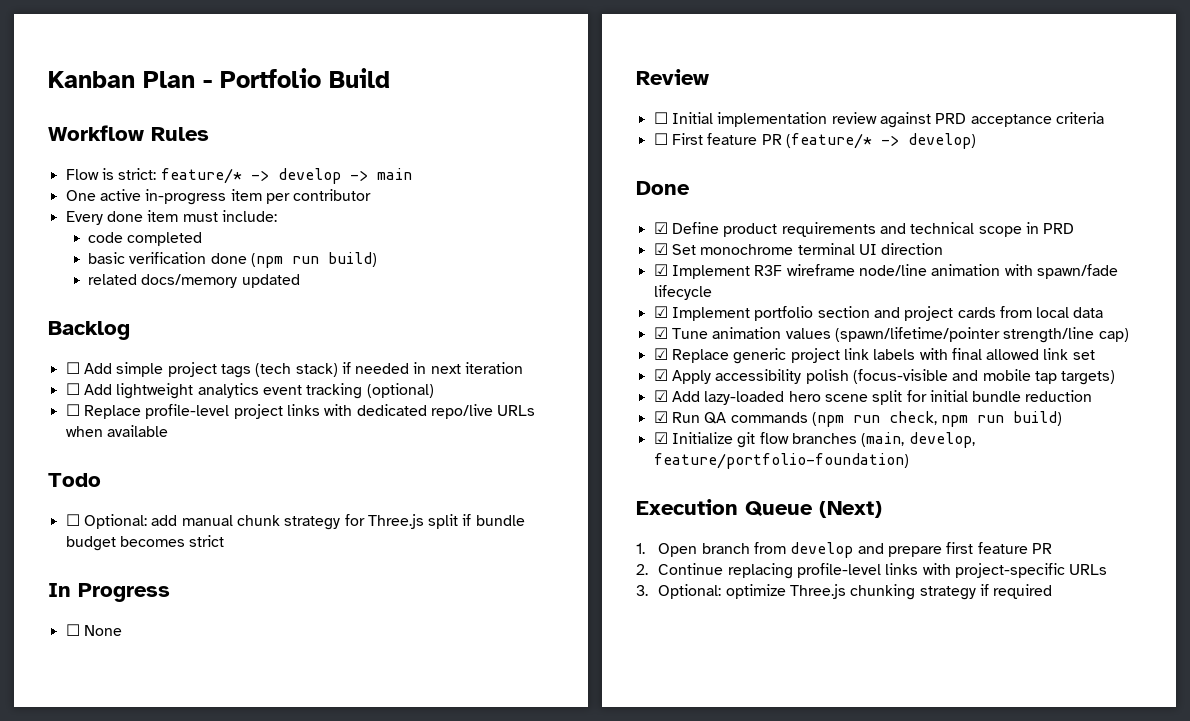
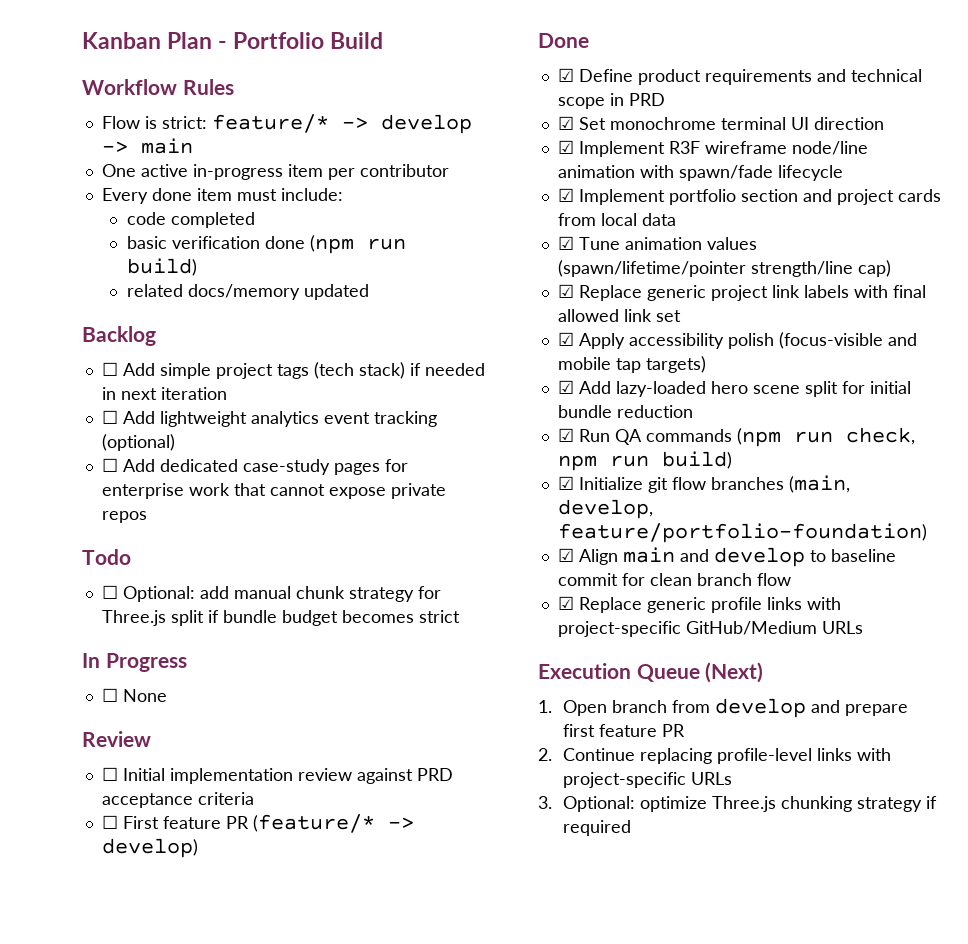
[83,404,536,419] [65,425,168,437] Replace profile-level project links with dedicated repo/live URLs when available -> [122,459,408,475] [101,483,446,499] [101,511,147,523] Add dedicated case-study pages for enterprise work that cannot expose private repos
(909, 461) none -> [557,547,896,567] [557,573,791,586] [557,596,841,613] [557,621,863,637] // ☑ Align main and develop to baseline commit for clean branch flow // ☑ Replace generic profile links with project-specific GitHub/Medium URLs

